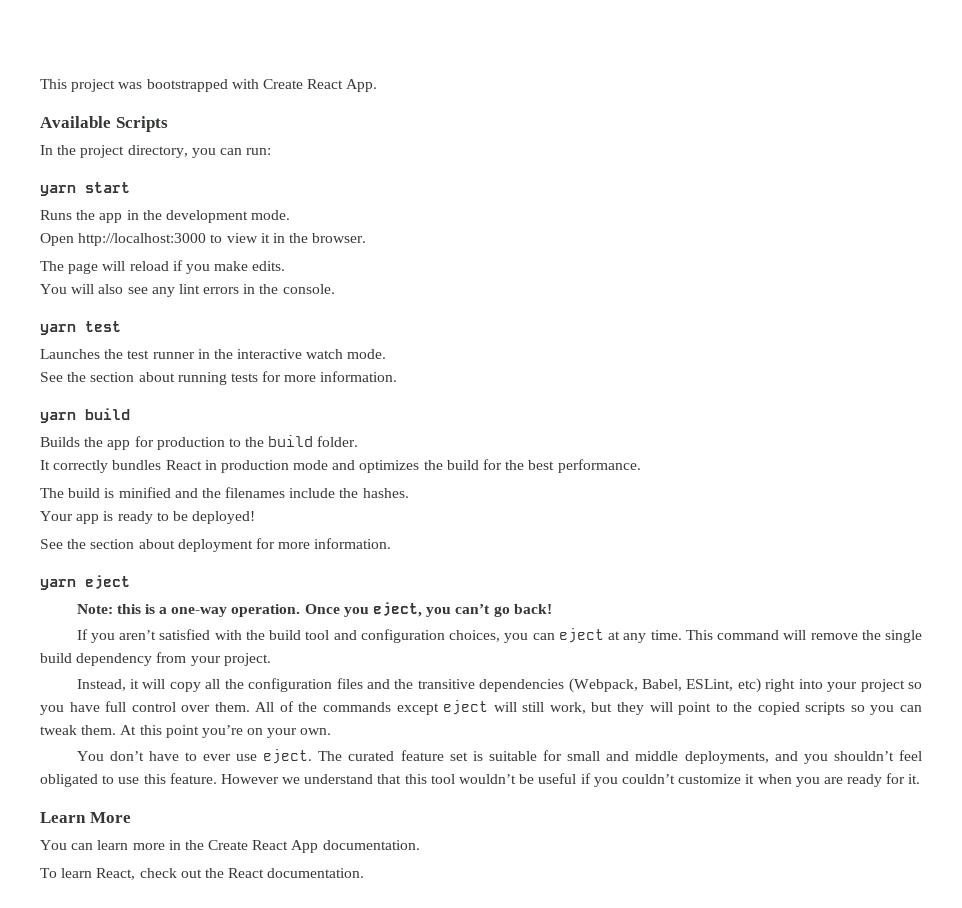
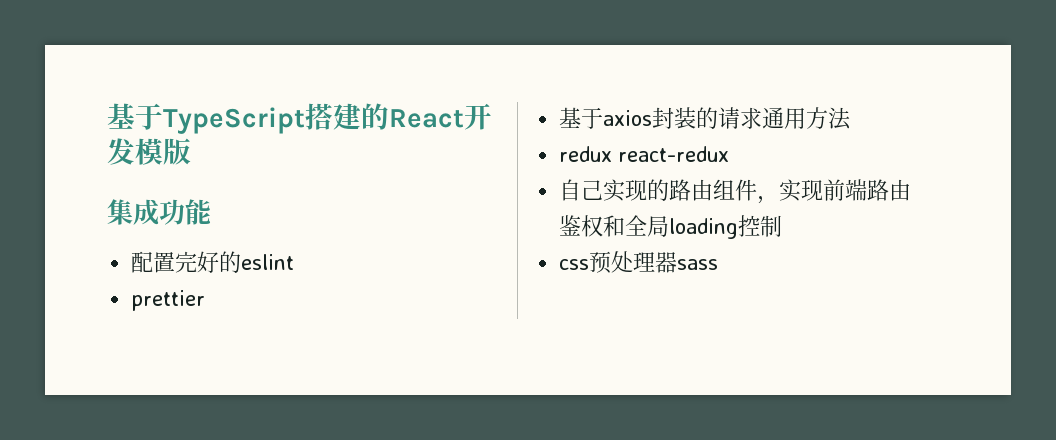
[40,79,378,92] [40,116,168,132] [40,145,272,158] [40,182,130,196] [40,210,291,223] [40,233,367,246] [40,260,286,274] [40,284,335,297] [40,321,121,335] [40,349,387,359] [40,371,398,385] [40,408,130,423] [40,435,359,450] [40,459,641,473] [40,487,409,498] [40,511,256,524] [40,538,392,552] [40,575,130,590] [76,602,552,617] [76,628,922,643] [40,652,271,666] [76,678,922,693] [40,700,922,715] [40,725,332,738] [76,749,922,764] [40,773,921,787] [40,812,131,823] [40,840,420,853] [40,868,365,880] This project was bootstrapped with Create React App. // Available Scripts // In the project directory, you can run: // yarn start // Runs the app in the development mode. // Open http://localhost:3000 to view it in the browser. // The page will reload if you make edits. // You will also see any lint errors in the console. // yarn test // Launches the test runner in the interactive watch mode. // See the section about running tests for more information. // yarn build // Builds the app for production to the build folder. // It correctly bundles React in production mode and optimizes the build for the best performance. // The build is minified and the filenames include the hashes. // Your app is ready to be deployed! // See the section about deployment for more information. // yarn eject // Note: this is a one-way operation. Once you eject, you can’t go back! // If you aren’t satisfied with the build tool and configuration choices, you can eject at any time. This command will remove the single build dependency from your project. // Instead, it will copy all the configuration files and the transitive dependencies (Webpack, Babel, ESLint, etc) right into your project so you have full control over them. All of the commands except eject will still work, but they will point to the copied scripts so you can tweak them. At this point you’re on your own. // You don’t have to ever use eject. The curated feature set is suitable for small and middle deployments, and you shouldn’t feel obligated to use this feature. However we understand that this tool wouldn’t be useful if you couldn’t customize it when you are ready for it. // Learn More // You can learn more in the Create React App documentation. // To learn React, check out the React documentation. -> [107,103,492,134] [107,138,191,165] [107,199,211,225] [131,251,295,273] [131,290,206,311] [559,107,852,130] [559,146,730,162] [559,179,912,204] [559,215,783,239] [559,251,719,274] 基于TypeScript搭建的React开发模版 // 集成功能 // 配置完好的eslint // prettier // 基于axios封装的请求通用方法 // redux react-redux // 自己实现的路由组件，实现前端路由鉴权和全局loading控制 // css预处理器sass

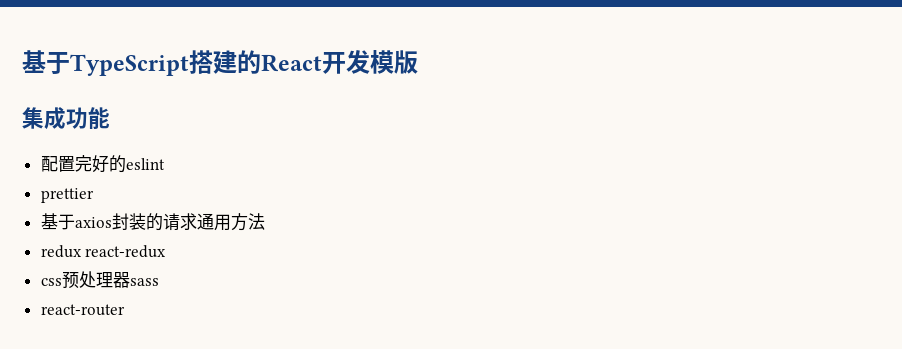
[559,179,912,204] [559,215,783,239] // 自己实现的路由组件，实现前端路由鉴权和全局loading控制 -> (167, 251) none
(719, 264) none -> [40,304,125,316] // react-router

